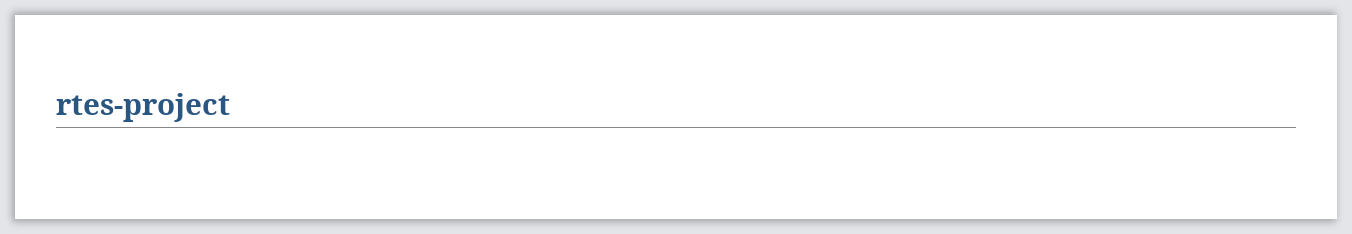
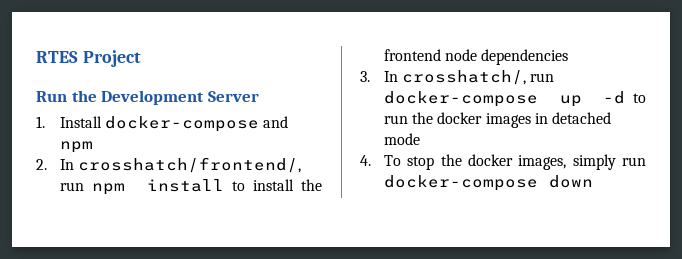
[56,93,230,122] rtes-project -> [36,50,141,67] [36,90,259,105] [36,116,289,132] [60,141,94,153] [36,157,302,173] [60,179,322,195] [384,49,569,65] [360,70,555,85] [384,91,646,107] [384,112,612,128] [384,133,421,145] [360,154,646,170] [384,175,594,191] RTES Project // Run the Development Server // 1. Install docker-compose and npm // 2. In crosshatch/frontend/, run npm install to install the frontend node dependencies // 3. In crosshatch/, run docker-compose up -d to run the docker images in detached mode // 4. To stop the docker images, simply run docker-compose down

